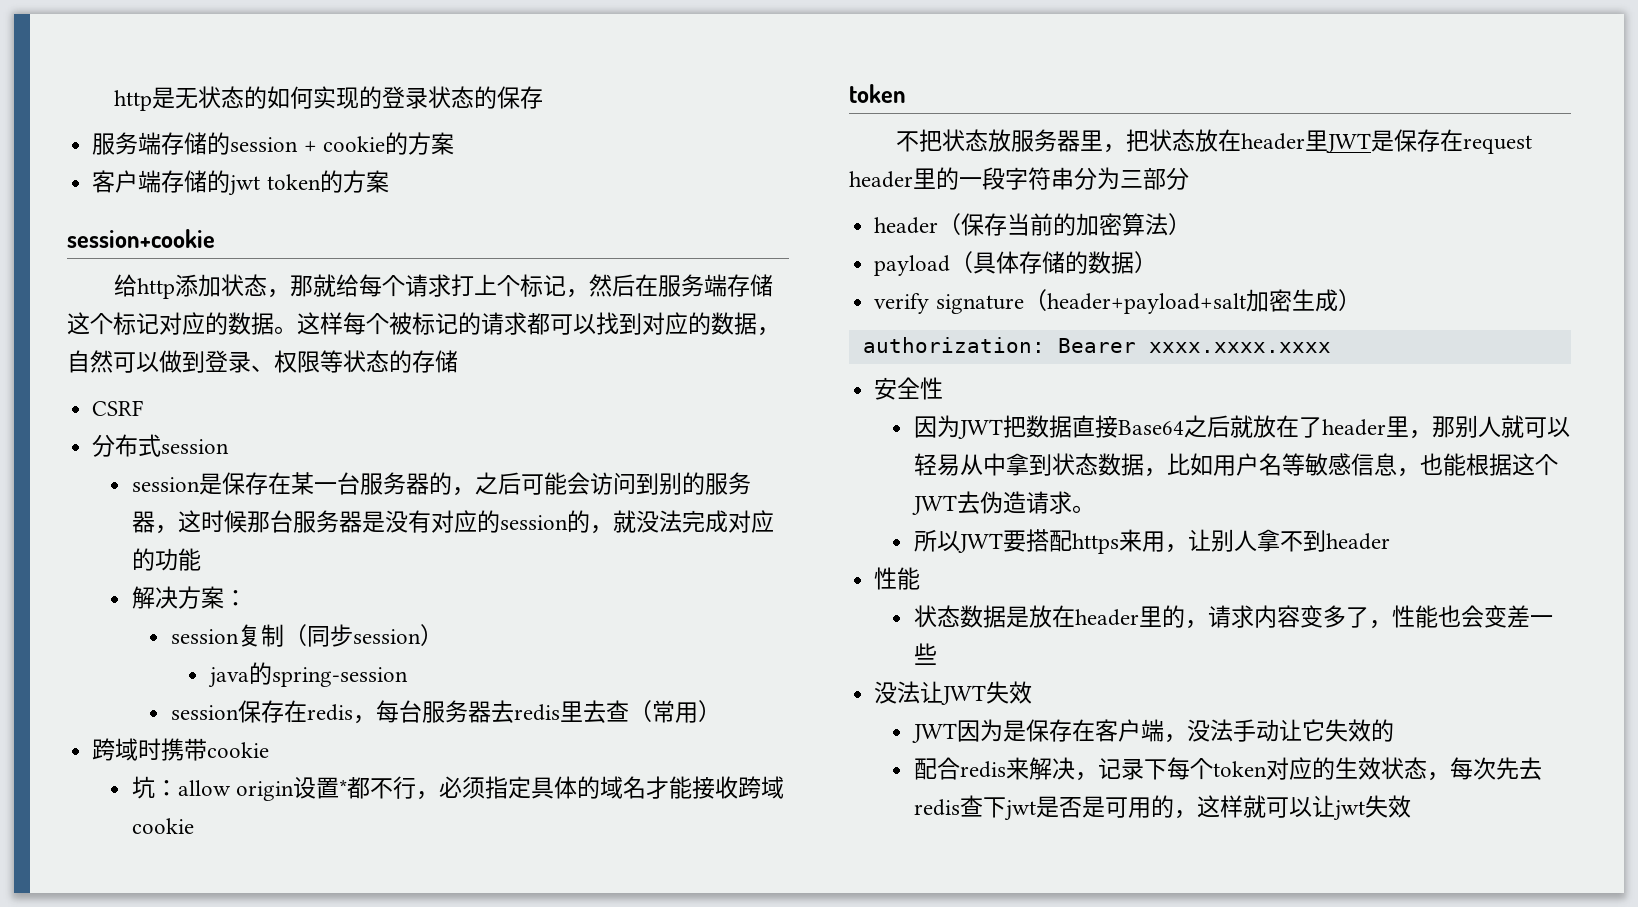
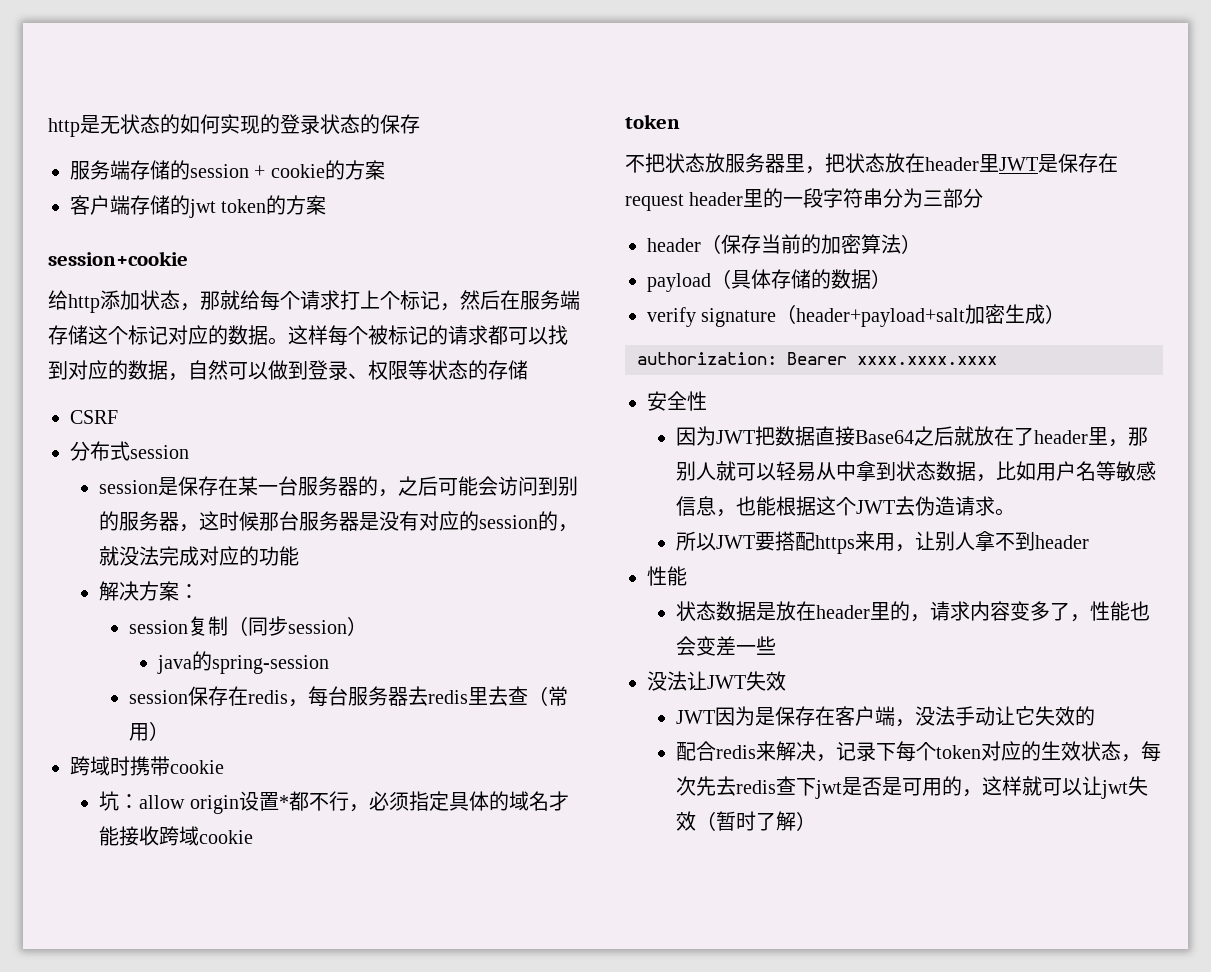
(1411, 806) none -> [696,811,817,831] （暂时了解）

